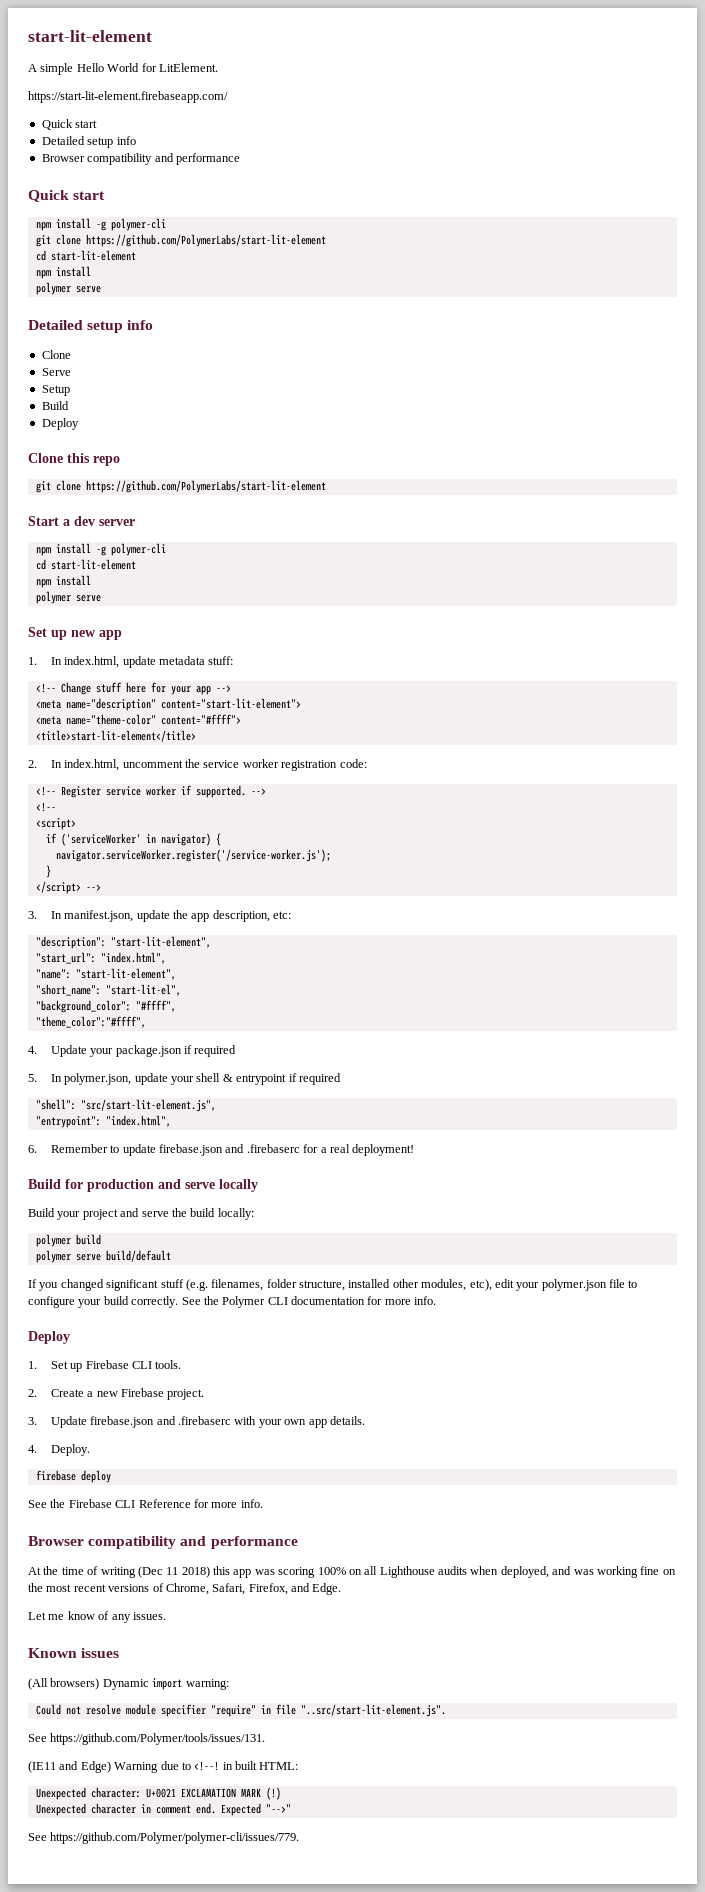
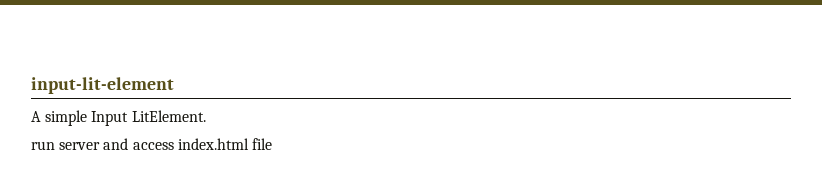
[28,30,152,42] start-lit-element -> [31,77,174,94] input-lit-element
[76,63,218,72] [28,91,228,103] [41,119,98,130] [41,136,136,148] [41,153,240,165] [28,190,106,202] [35,218,166,231] [35,234,326,247] [35,250,136,261] [35,266,91,279] [35,282,101,295] [28,320,154,333] [41,350,71,359] [41,368,71,376] [41,385,70,396] [41,401,69,410] [41,418,79,430] [28,453,120,466] [35,480,326,493] [28,516,135,526] [35,543,166,556] [35,559,136,570] [35,575,91,588] [35,591,101,604] [28,627,122,640] [28,656,234,668] [35,682,231,695] [35,698,301,711] [35,714,241,725] [35,730,196,742] [28,759,367,771] [35,785,266,798] [35,802,56,812] [35,818,76,830] [45,833,221,846] [55,849,331,862] [45,865,51,878] [35,881,101,894] [28,910,292,922] [35,936,211,949] [35,952,166,964] [35,968,176,980] [35,984,181,996] [35,1000,176,1013] [35,1016,146,1028] [28,1045,237,1057] [28,1073,341,1085] [35,1099,216,1112] [35,1115,171,1128] [28,1144,415,1156] [28,1179,258,1192] [28,1208,254,1220] [35,1234,101,1247] [35,1250,171,1263] [28,1279,638,1291] [28,1296,437,1308] [28,1331,70,1344] [28,1360,182,1372] [28,1388,205,1400] [28,1416,365,1428] [28,1444,90,1456] [35,1470,111,1483] [28,1499,263,1508] [28,1536,298,1549] [28,1566,676,1578] [28,1583,342,1595] [28,1611,166,1623] [28,1648,120,1658] [28,1678,229,1690] [35,1704,446,1717] [28,1733,266,1745] [28,1761,299,1773] [35,1787,281,1800] [35,1803,291,1816] [28,1832,300,1844] Hello World for LitElement. // https://start-lit-element.firebaseapp.com/ // Quick start // Detailed setup info // Browser compatibility and performance // Quick start // npm install -g polymer-cli // git clone https://github.com/PolymerLabs/start-lit-element // cd start-lit-element // npm install // polymer serve // Detailed setup info // Clone // Serve // Setup // Build // Deploy // Clone this repo // git clone https://github.com/PolymerLabs/start-lit-element // Start a dev server // npm install -g polymer-cli // cd start-lit-element // npm install // polymer serve // Set up new app // 1. In index.html, update metadata stuff: // <!-- Change stuff here for your app --> // <meta name="description" content="start-lit-element"> // <meta name="theme-color" content="#ffff"> // <title>start-lit-element</title> // 2. In index.html, uncomment the service worker registration code: // <!-- Register service worker if supported. --> // <!-- // <script> // if ('serviceWorker' in navigator) { // navigator.serviceWorker.register('/service-worker.js'); // } // </script> --> // 3. In manifest.json, update the app description, etc: // "description": "start-lit-element", // "start_url": "index.html", // "name": "start-lit-element", // "short_name": "start-lit-el", // "background_color": "#ffff", // "theme_color":"#ffff", // 4. Update your package.json if required // 5. In polymer.json, update your shell & entrypoint if required // "shell": "src/start-lit-element.js", // "entrypoint": "index.html", // 6. Remember to update firebase.json and .firebaserc for a real deployment! // Build for production and serve locally // Build your project and serve the build locally: // polymer build // polymer serve build/default // If you changed significant stuff (e.g. filenames, folder structure, installed other modules, etc), edit your polymer.json file to configure your build correctly. See the Polymer CLI documentation for more info. // Deploy // 1. Set up Firebase CLI tools. // 2. Create a new Firebase project. // 3. Update firebase.json and .firebaserc with your own app details. // 4. Deploy. // firebase deploy // See the Firebase CLI Reference for more info. // Browser compatibility and performance // At the time of writing (Dec 11 2018) this app was scoring 100% on all Lighthouse audits when deployed, and was working fine on the most recent versions of Chrome, Safari, Firefox, and Edge. // Let me know of any issues. // Known issues // (All browsers) Dynamic import warning: // Could not resolve module specifier "require" in file "..src/start-lit-element.js". // See https://github.com/Polymer/tools/issues/131. // (IE11 and Edge) Warning due to <!--! in built HTML: // Unexpected character: U+0021 EXCLAMATION MARK (!) // Unexpected character in comment end. Expected "-->" // See https://github.com/Polymer/polymer-cli/issues/779. -> [91,110,206,126] [31,138,272,150] Input LitElement. // run server and access index.html file

